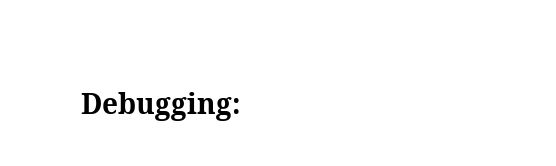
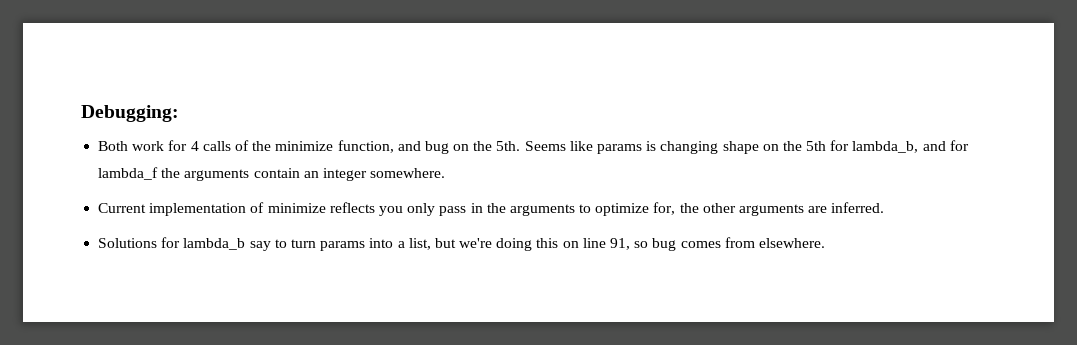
(241, 106) none -> [98,140,969,154] [98,167,446,181] [98,202,885,216] [98,237,825,251] // Both work for 4 calls of the minimize function, and bug on the 5th. Seems like params is changing shape on the 5th for lambda_b, and for lambda_f the arguments contain an integer somewhere. // Current implementation of minimize reflects you only pass in the arguments to optimize for, the other arguments are inferred. // Solutions for lambda_b say to turn params into a list, but we're doing this on line 91, so bug comes from elsewhere.

